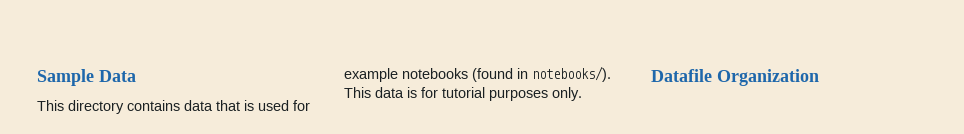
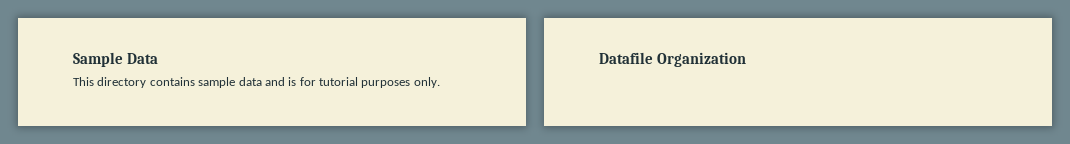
[184,100,310,111] [344,66,611,82] [344,87,404,98] data that is used for example notebooks (found in notebooks/). This data -> [198,77,285,88] sample data and

